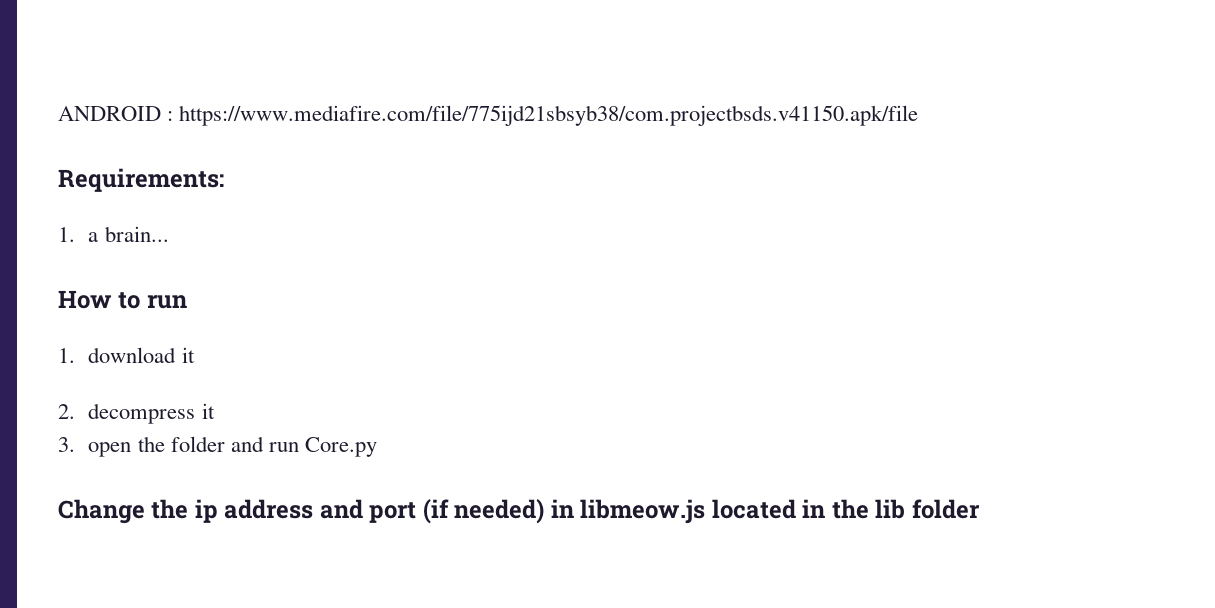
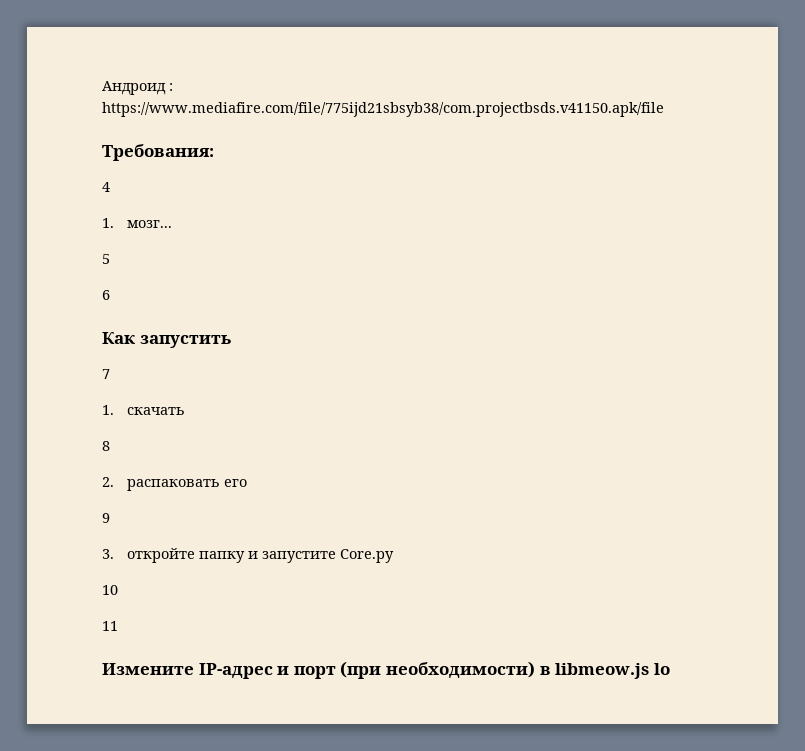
[58,106,161,121] ANDROID -> [102,81,166,95] Андроид
[58,168,224,192] [58,226,169,242] [58,290,187,309] [58,347,195,363] Requirements: // 1. a brain... // How to run // 1. download it -> [102,144,214,161] [102,182,110,192] [102,218,172,228] [102,254,110,264] [102,290,110,300] [102,332,231,348] [102,369,110,379] [102,405,185,415] [102,441,110,451] Требования: // 4 // 1. мозг... // 5 // 6 // Как запустить // 7 // 1. скачать // 8
[88,403,215,424] [58,436,377,457] [58,499,980,524] decompress it // 3. open the folder and run Core.py // Change the ip address and port (if needed) in libmeow.js located in the lib folder -> [126,479,247,491] [102,513,110,523] [102,548,394,563] [102,585,118,595] [102,621,118,631] [102,661,670,679] распаковать его // 9 // 3. откройте папку и запустите Core.py // 10 // 11 // Измените IP-адрес и порт (при необходимости) в libmeow.js lo

